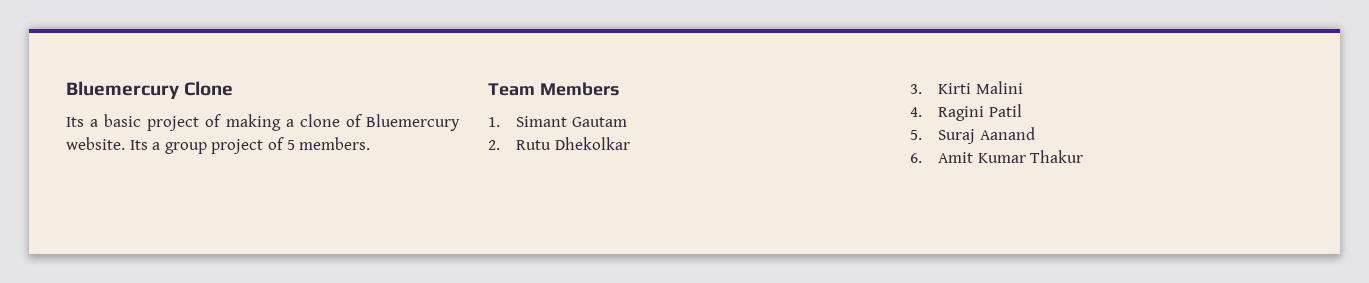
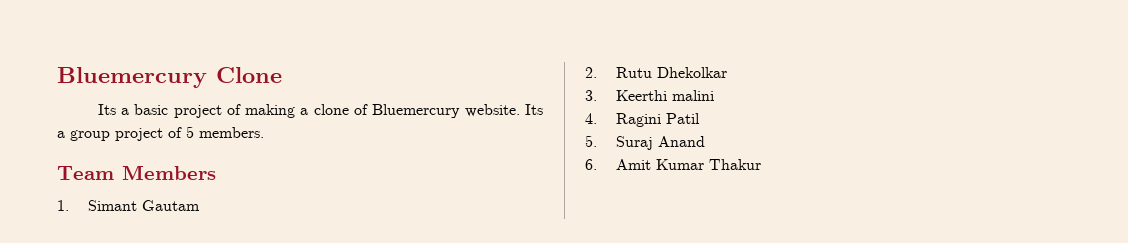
[938,81,1023,94] Kirti Malini -> [615,90,714,101] Keerthi malini
[979,127,1035,140] Aanand -> [657,136,705,147] Anand

